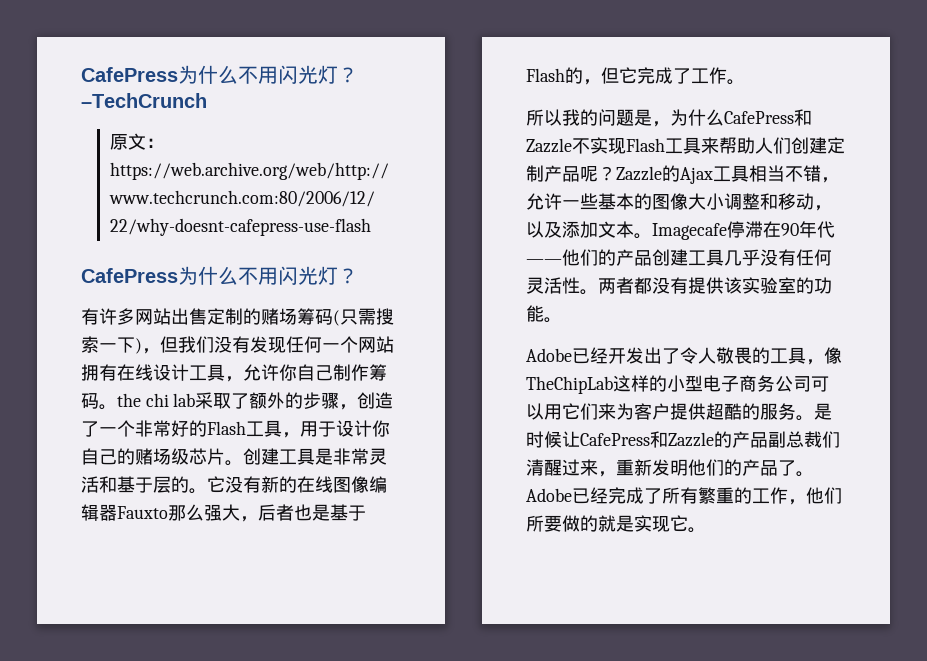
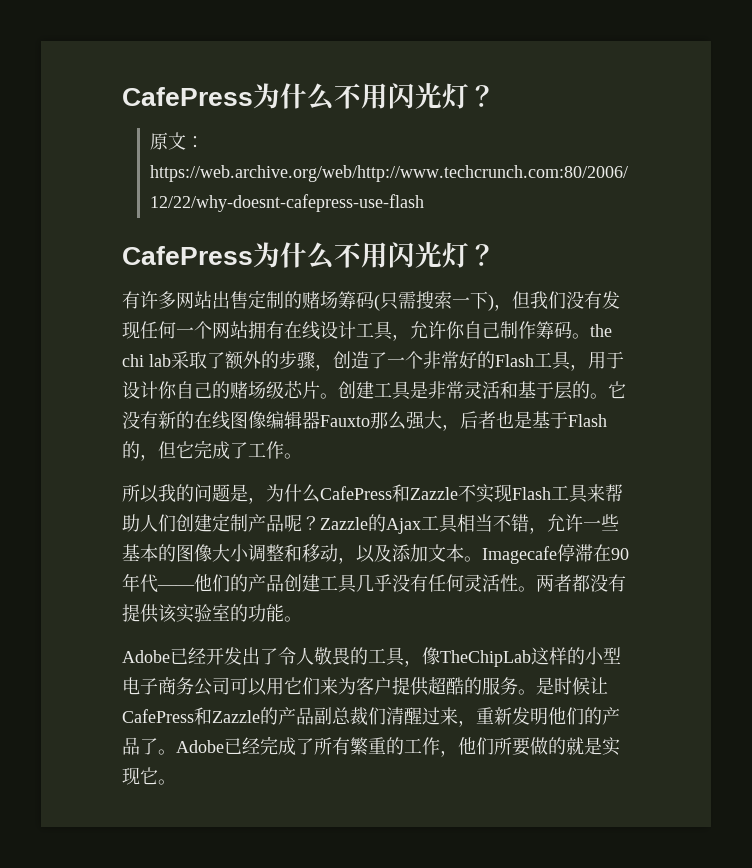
[81,65,358,84] [81,93,207,108] CafePress为什么不用闪光灯？–TechCrunch -> [122,82,496,111] CafePress为什么不用闪光灯？

